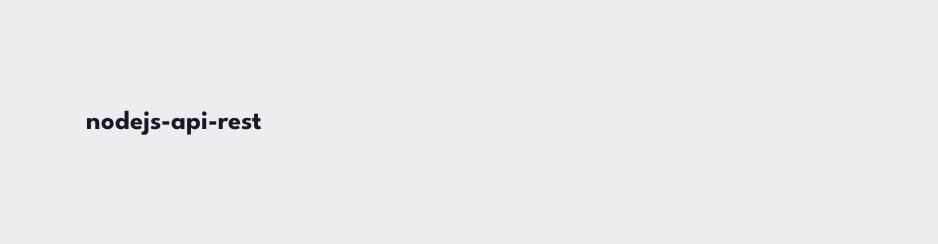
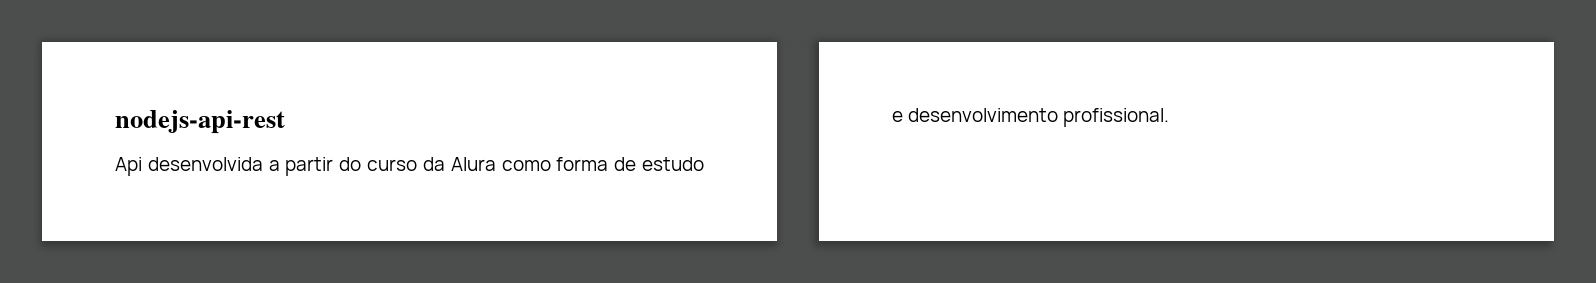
(262, 122) none -> [115,157,704,176] [892,108,1170,127] // Api desenvolvida a partir do curso da Alura como forma de estudo e desenvolvimento profissional.

